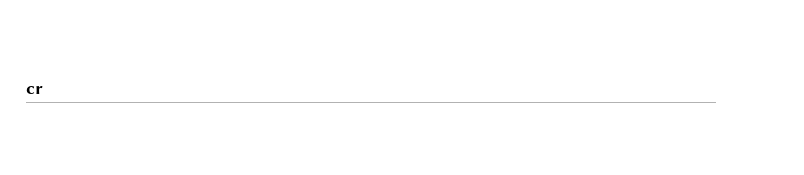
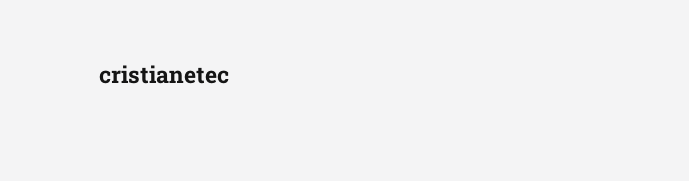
[26,86,43,94] cr -> [99,65,229,84] cristianetec

